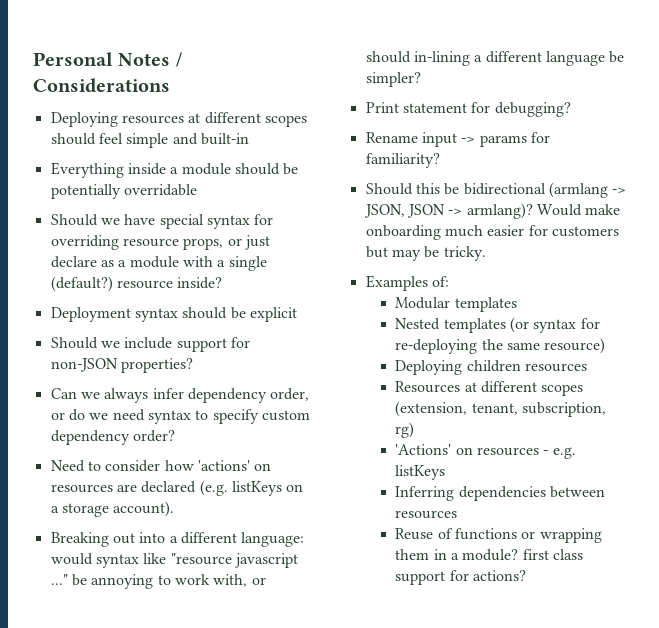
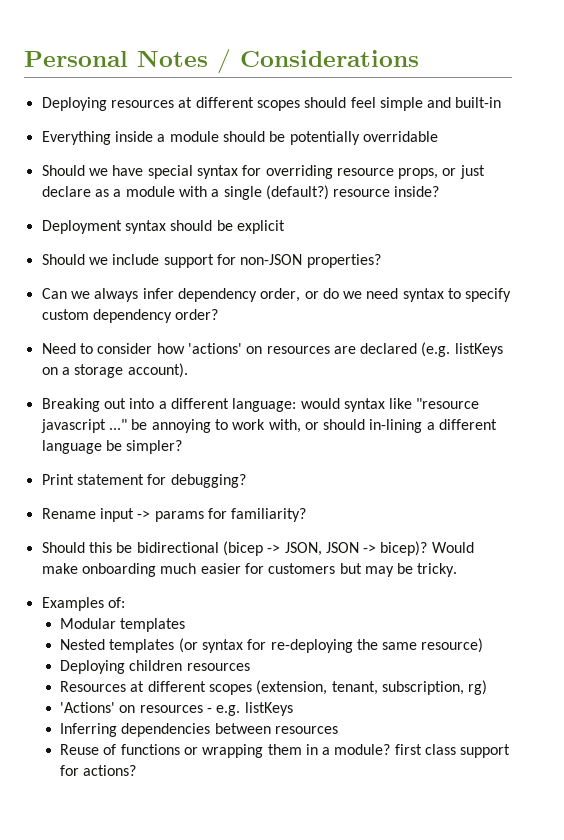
[548,182,608,198] (armlang -> [222,541,263,556] (bicep
[466,203,533,219] armlang)? -> [380,541,428,556] bicep)?

